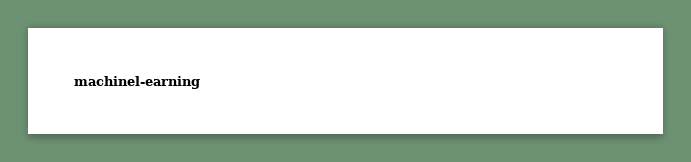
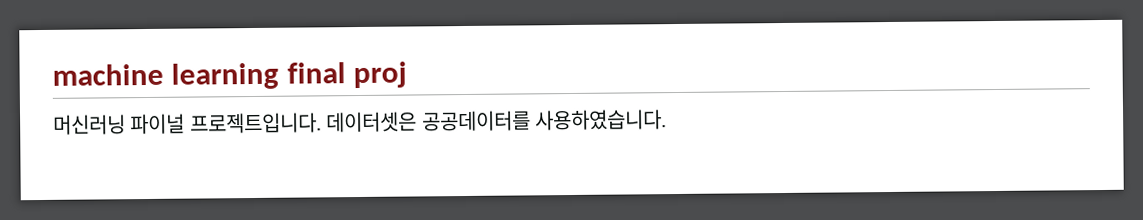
[74,76,200,89] machinel-earning -> [52,61,408,90] [53,109,667,135] machine learning final proj // 머신러닝 파이널 프로젝트입니다. 데이터셋은 공공데이터를 사용하였습니다.

